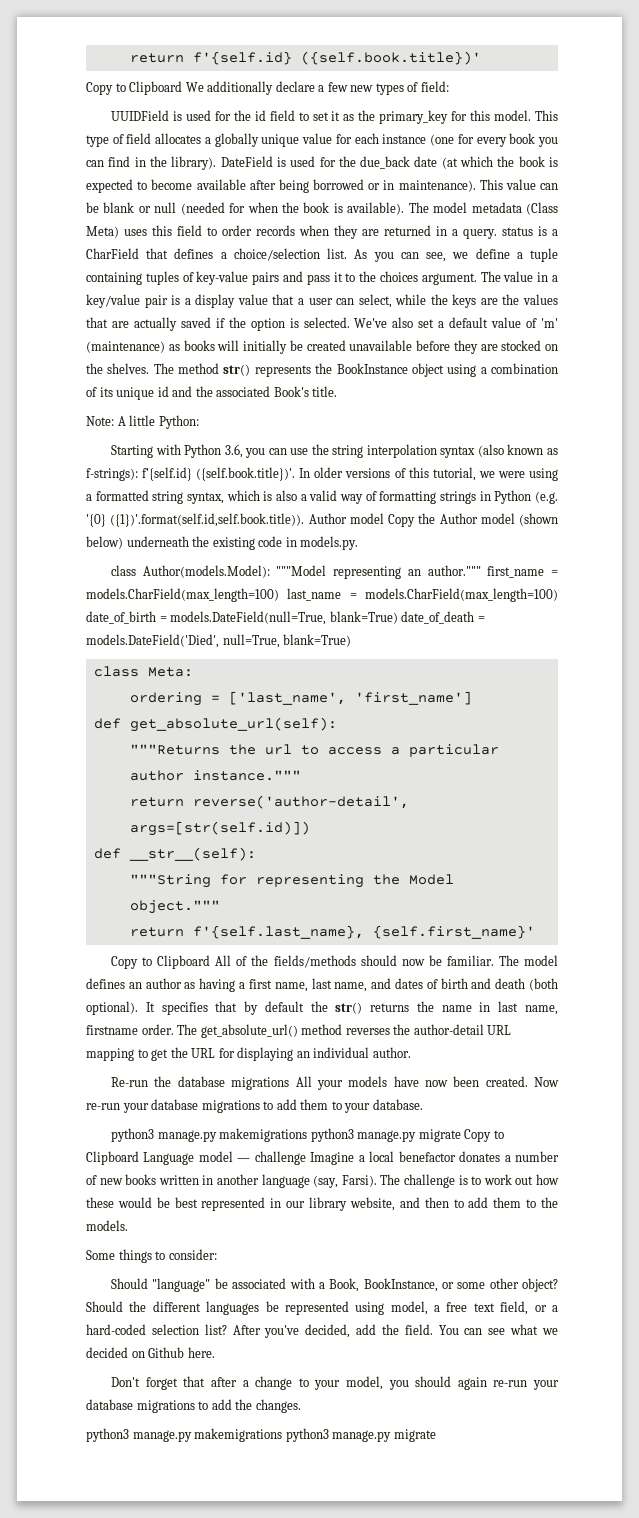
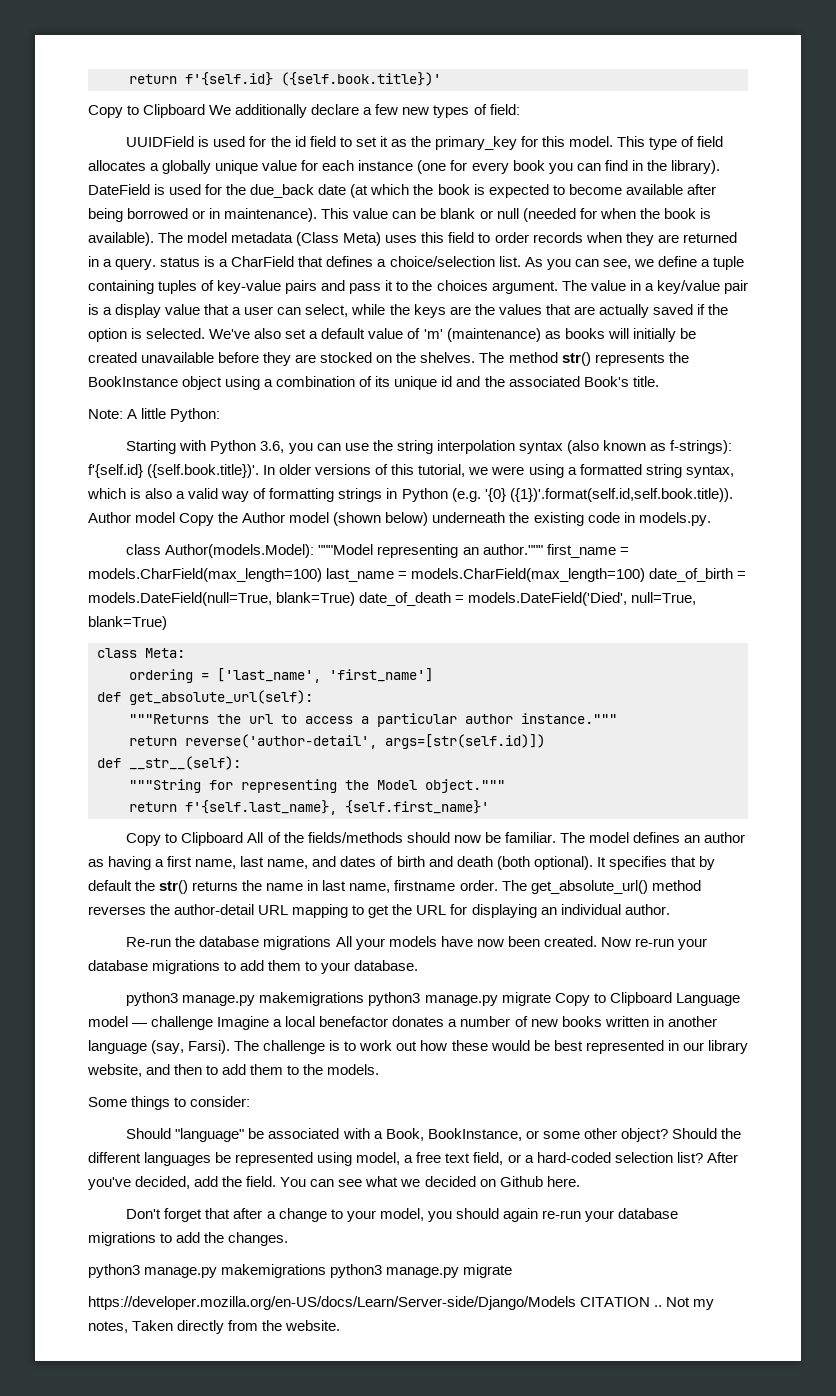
(436, 1435) none -> [88,1296,715,1310] [88,1320,341,1334] // https://developer.mozilla.org/en-US/docs/Learn/Server-side/Django/Models CITATION .. Not my notes, Taken directly from the website.

